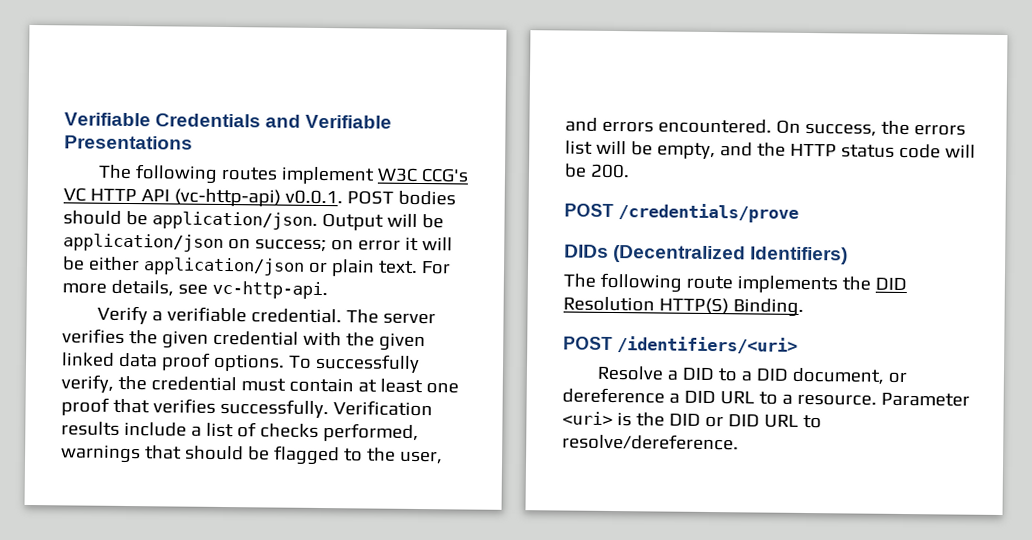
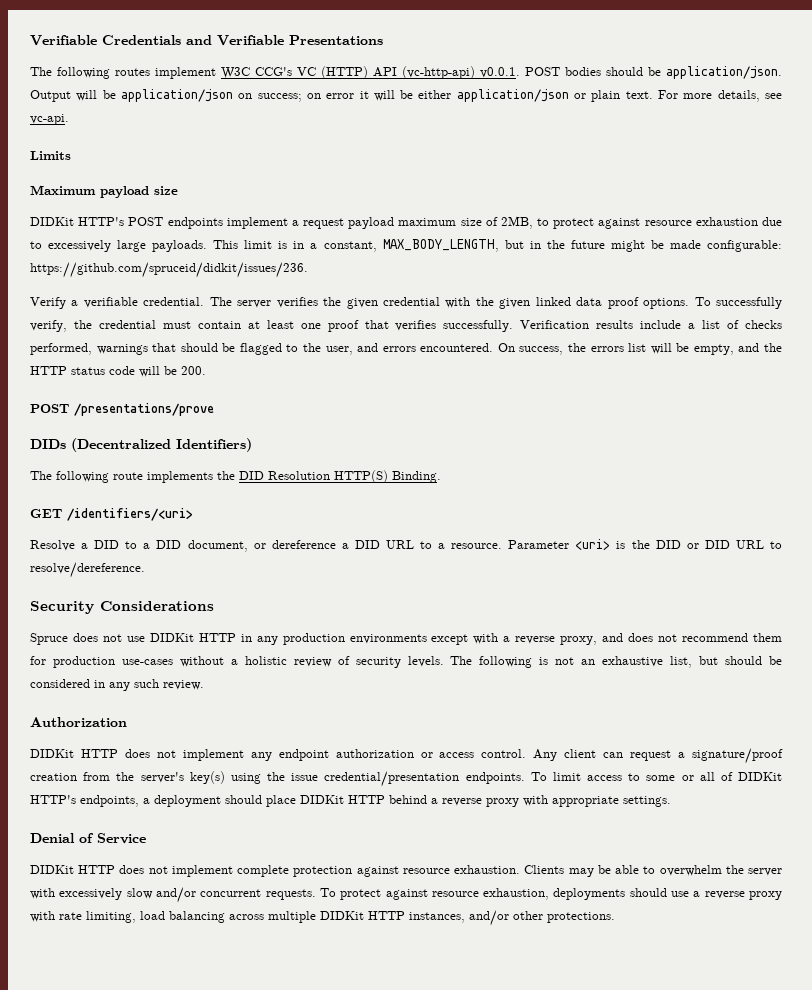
[89,188,137,202] HTTP -> [321,66,368,79] (HTTP)
[211,280,328,300] vc-http-api. -> [30,114,69,125] [30,151,71,160] [30,185,178,198] [30,216,782,229] [30,239,782,252] [30,262,308,278] vc-api. // Limits // Maximum payload size // DIDKit HTTP's POST endpoints implement a request payload maximum size of 2MB, to protect against resource exhaustion due to excessively large payloads. This limit is in a constant, MAX_BODY_LENGTH, but in the future might be made configurable: https://github.com/spruceid/didkit/issues/236.
[618,203,799,223] /credentials/prove -> [74,403,214,416] /presentations/prove
[563,336,613,350] POST -> [30,509,62,518] GET
(739, 442) none -> [30,601,214,614] [30,633,782,645] [30,656,782,668] [30,679,204,691] [30,717,127,727] [30,748,783,764] [30,771,782,787] [30,795,671,807] [30,833,146,844] [30,865,783,877] [30,887,782,903] [30,910,615,926] // Security Considerations // Spruce does not use DIDKit HTTP in any production environments except with a reverse proxy, and does not recommend them for production use-cases without a holistic review of security levels. The following is not an exhaustive list, but should be considered in any such review. // Authorization // DIDKit HTTP does not implement any endpoint authorization or access control. Any client can request a signature/proof creation from the server's key(s) using the issue credential/presentation endpoints. To limit access to some or all of DIDKit HTTP's endpoints, a deployment should place DIDKit HTTP behind a reverse proxy with appropriate settings. // Denial of Service // DIDKit HTTP does not implement complete protection against resource exhaustion. Clients may be able to overwhelm the server with excessively slow and/or concurrent requests. To protect against resource exhaustion, deployments should use a reverse proxy with rate limiting, load balancing across multiple DIDKit HTTP instances, and/or other protections.

